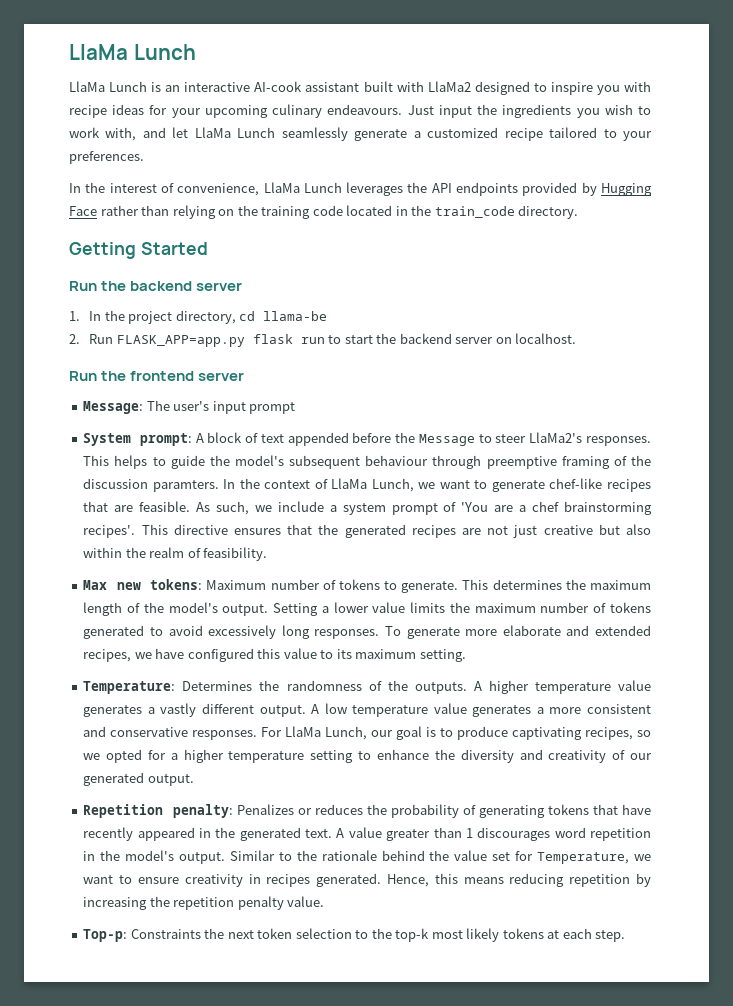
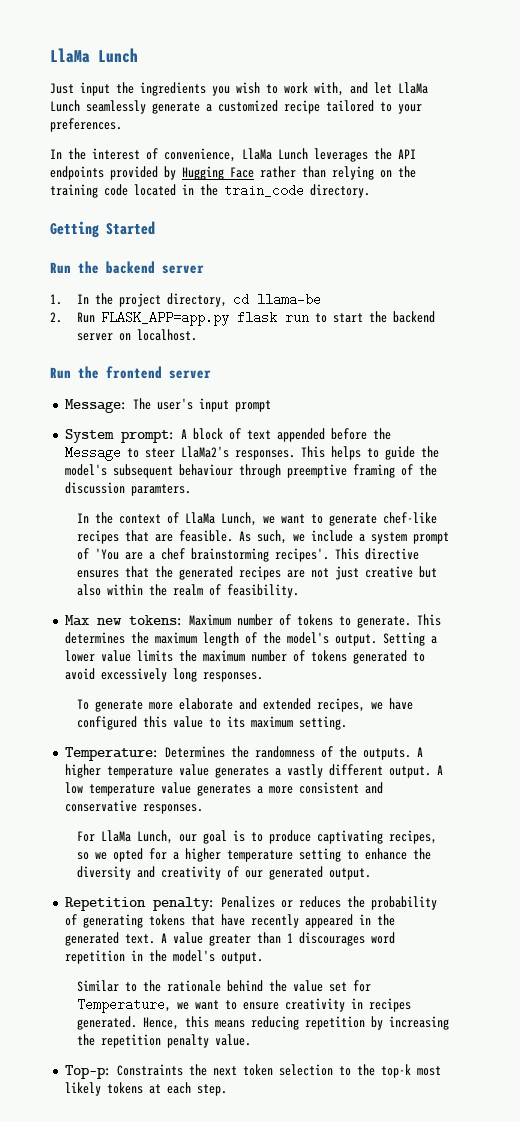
[69,81,651,95] [69,104,403,118] LlaMa Lunch is an interactive AI-cook assistant built with LlaMa2 designed to inspire you with recipe ideas for your upcoming culinary endeavours. -> (138, 55) none
(219, 486) none -> (191, 490) //
(380, 634) none -> (263, 677) //
(258, 735) none -> (203, 809) //
(226, 858) none -> (263, 958) //

